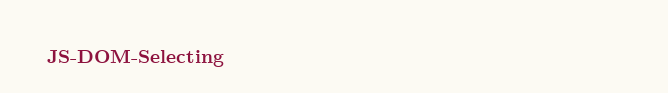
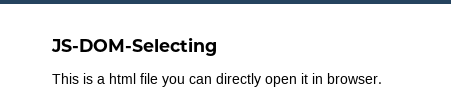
(224, 58) none -> [52,73,382,87] // This is a html file you can directly open it in browser.

